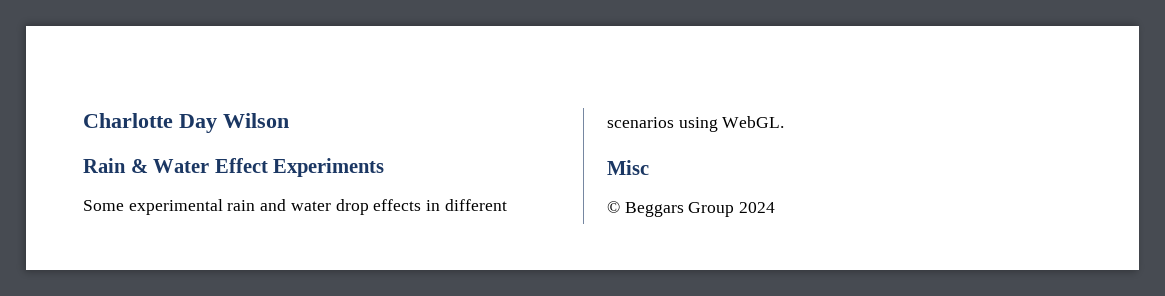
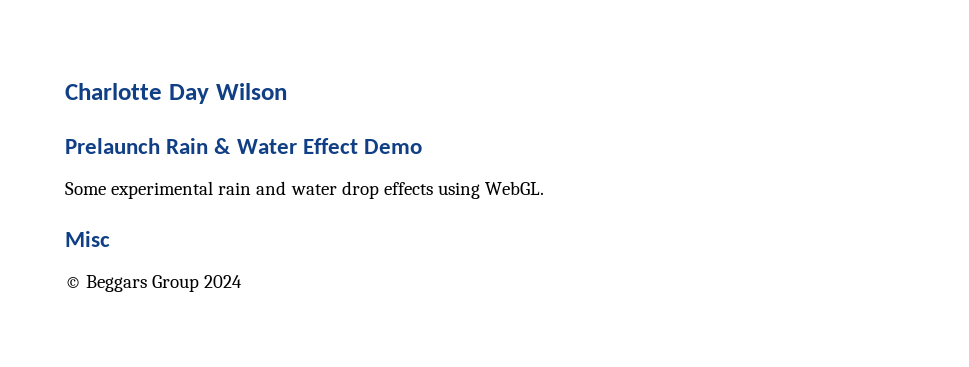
(289, 120) none -> [65,138,160,154] Prelaunch
[273,158,385,177] Experiments -> [364,139,423,154] Demo
[426,199,507,211] [607,117,674,128] in different scenarios -> (433, 188) none

